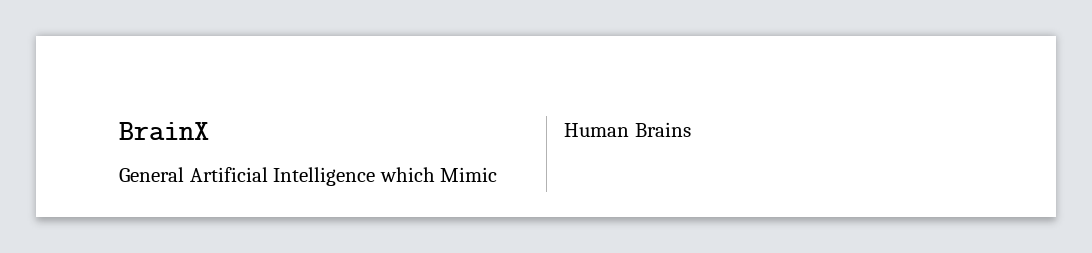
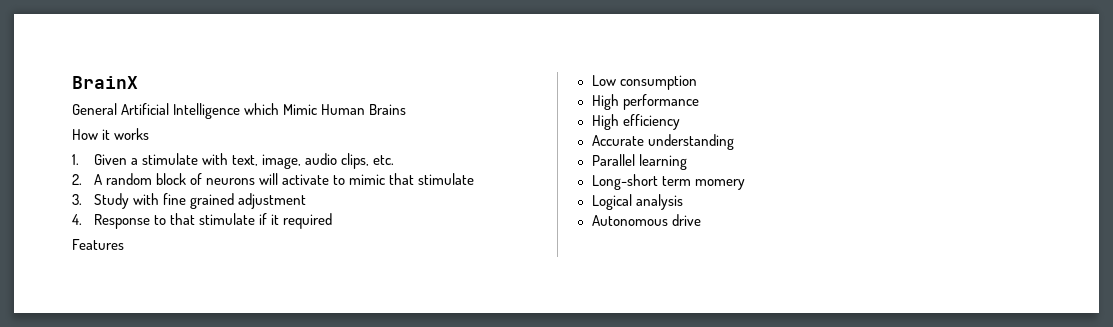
(691, 129) none -> [72,128,150,140] [72,153,395,169] [72,173,475,185] [72,193,306,209] [72,213,333,229] [72,239,124,250] [591,75,697,90] [591,94,699,110] [591,114,680,130] [591,134,734,150] [591,154,687,170] [591,174,745,190] [591,194,683,210] [591,214,701,226] // How it works // 1. Given a stimulate with text, image, audio clips, etc. // 2. A random block of neurons will activate to mimic that stimulate // 3. Study with fine grained adjustment // 4. Response to that stimulate if it required // Features // Low consumption // High performance // High efficiency // Accurate understanding // Parallel learning // Long-short term momery // Logical analysis // Autonomous drive

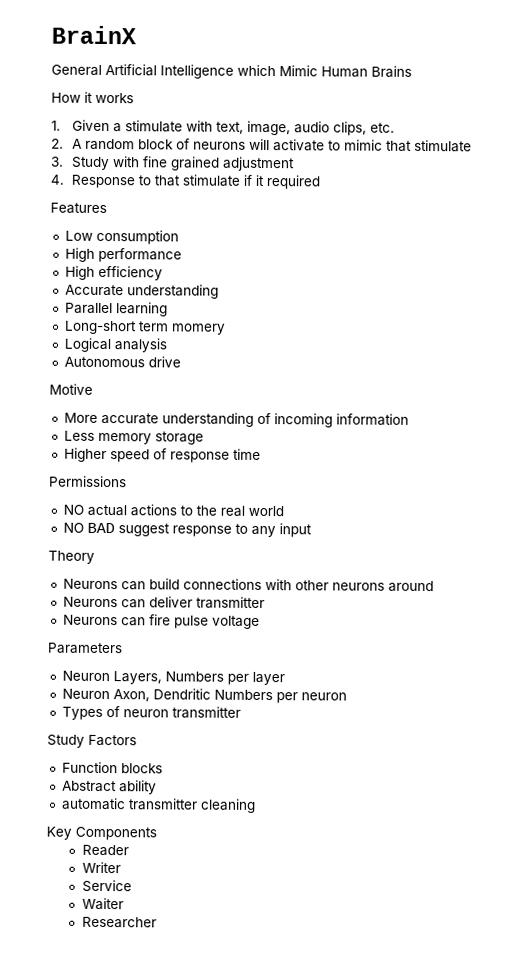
(701, 220) none -> [49,383,93,395] [63,412,409,428] [63,430,204,445] [63,447,261,463] [49,475,127,488] [62,504,284,517] [62,522,312,538] [48,550,95,564] [62,578,434,593] [62,596,265,610] [62,614,260,629] [47,642,123,655] [61,670,285,686] [61,688,347,704] [61,706,241,720] [47,734,137,748] [61,761,163,774] [61,780,157,795] [60,797,256,813] [46,826,157,841] [81,844,129,857] [81,861,121,874] [81,879,132,893] [81,897,124,911] [81,916,157,929] // Motive // More accurate understanding of incoming information // Less memory storage // Higher speed of response time // Permissions // NO actual actions to the real world // NO BAD suggest response to any input // Theory // Neurons can build connections with other neurons around // Neurons can deliver transmitter // Neurons can fire pulse voltage // Parameters // Neuron Layers, Numbers per layer // Neuron Axon, Dendritic Numbers per neuron // Types of neuron transmitter // Study Factors // Function blocks // Abstract ability // automatic transmitter cleaning // Key Components // Reader // Writer // Service // Waiter // Researcher

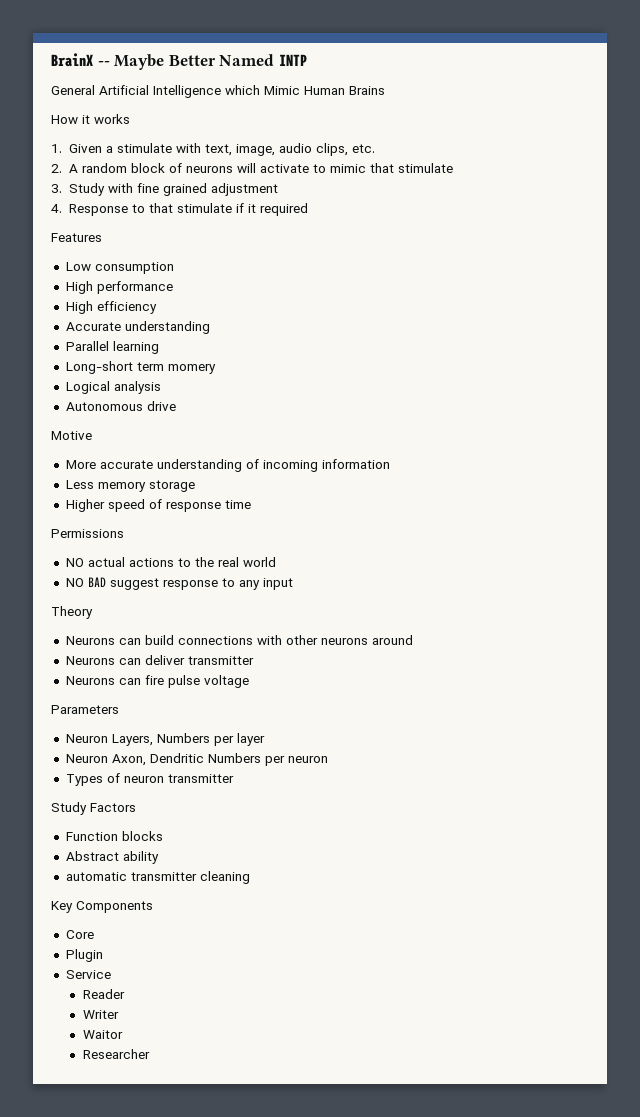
(137, 35) none -> [97,54,307,70] -- Maybe Better Named INTP
(157, 833) none -> [65,930,94,939] [65,949,103,962] [65,970,111,979] // Core // Plugin // Service
[81,879,132,893] [81,897,124,911] Service // Waiter -> [82,1030,123,1039] Waitor

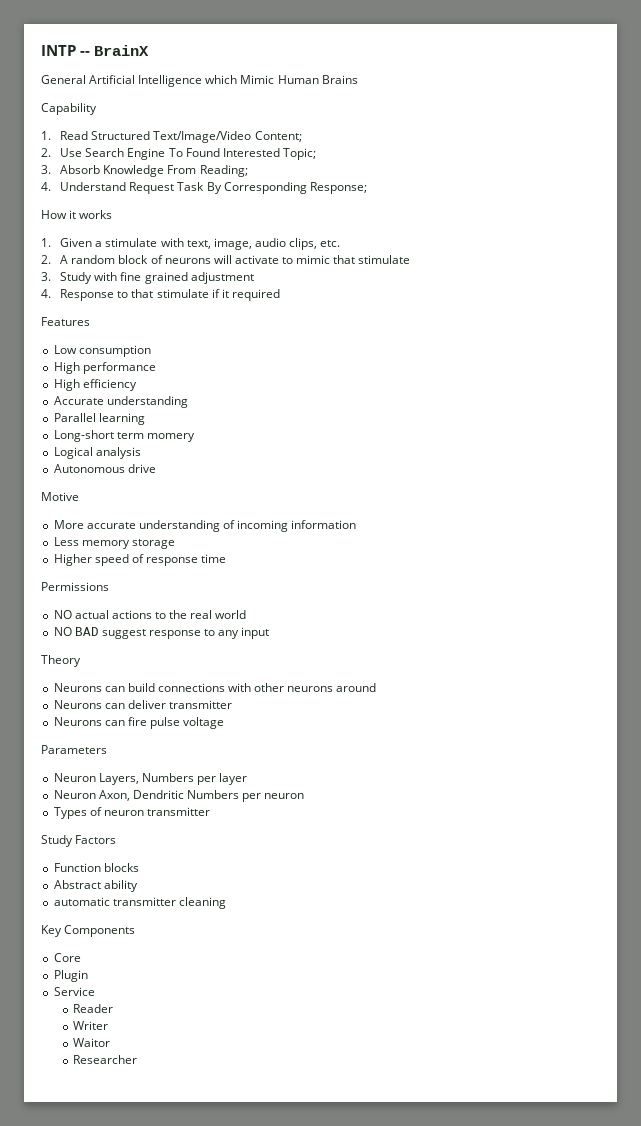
(51, 60) none -> [41,45,90,56] INTP --
[97,54,307,70] -- Maybe Better Named INTP -> (149, 50) none
(385, 90) none -> [41,103,97,115] [41,131,302,143] [41,148,316,160] [41,165,248,177] [41,182,367,194] // Capability // 1. Read Structured Text/Image/Video Content; // 2. Use Search Engine To Found Interested Topic; // 3. Absorb Knowledge From Reading; // 4. Understand Request Task By Corresponding Response;

